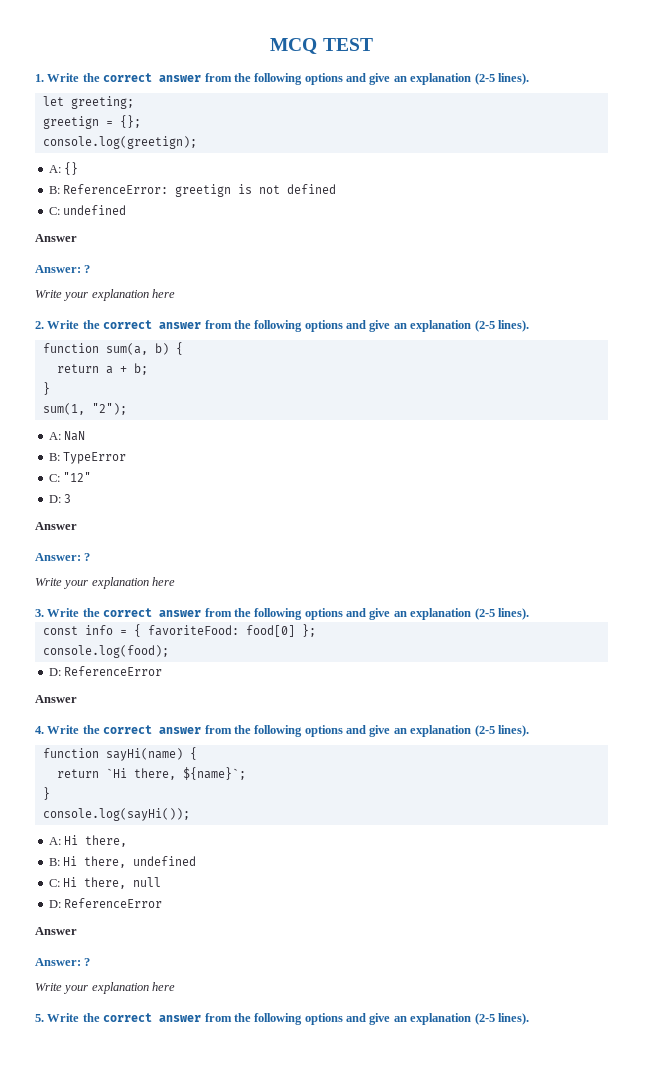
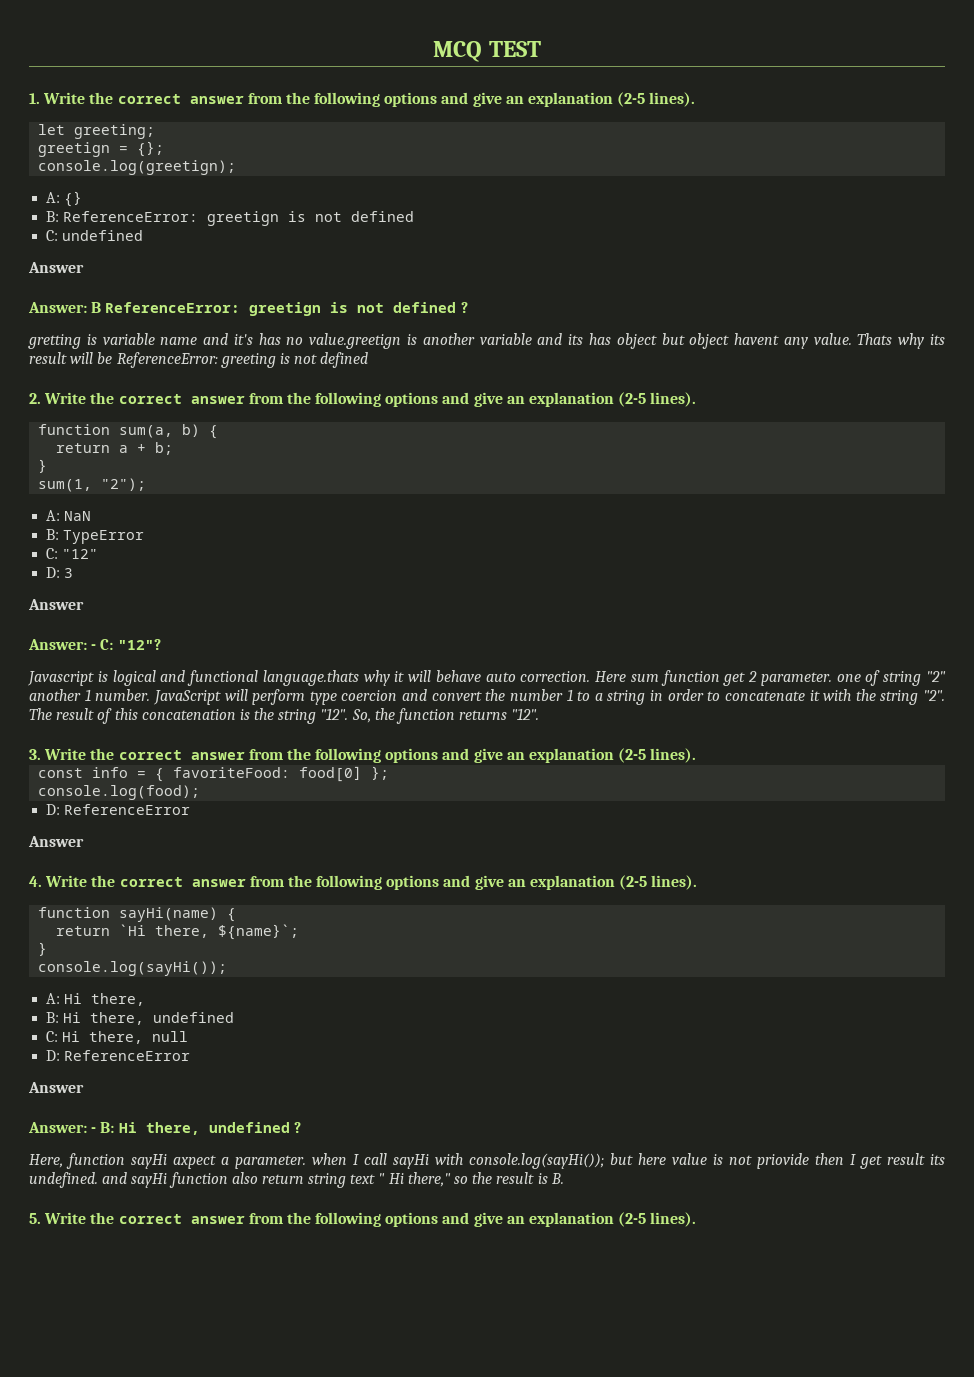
[84,265,91,273] [35,289,176,301] ? // Write your explanation here -> [91,302,468,316] [28,333,945,349] [29,352,369,368] B ReferenceError: greetign is not defined ? // gretting is variable name and it's has no value.greetign is another variable and its has object but object havent any value. Thats why its result will be ReferenceError: greeting is not defined
[84,553,91,561] [35,577,176,589] ? // Write your explanation here -> [91,639,161,650] [27,670,947,686] [29,689,945,705] [29,708,540,724] - C: "12"? // Javascript is logical and functional language.thats why it will behave auto correction. Here sum function get 2 parameter. one of string "2" another 1 number. JavaScript will perform type coercion and convert the number 1 to a string in order to concatenate it with the string "2". The result of this concatenation is the string "12". So, the function returns "12".
[84,958,91,966] [35,982,176,994] ? // Write your explanation here -> [91,1122,301,1135] [29,1153,945,1169] [29,1172,564,1188] - B: Hi there, undefined ? // Here, function sayHi axpect a parameter. when I call sayHi with console.log(sayHi()); but here value is not priovide then I get result its undefined. and sayHi function also return string text " Hi there," so the result is B.

